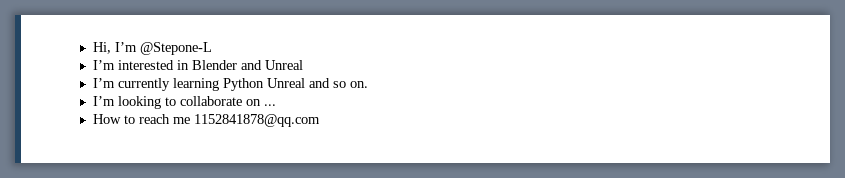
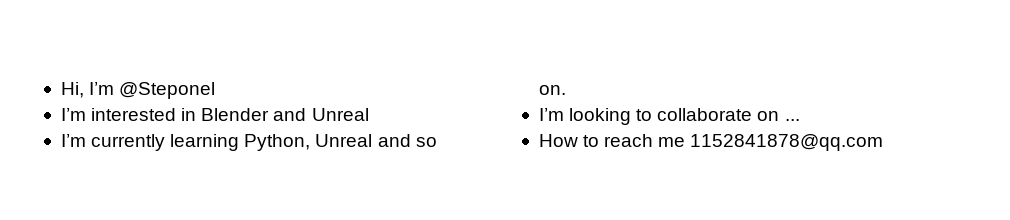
[139,42,212,55] @Stepone-L -> [119,82,216,99] @Steponel
[222,78,264,91] Python -> [244,134,311,151] Python,

